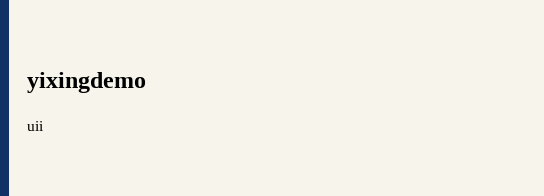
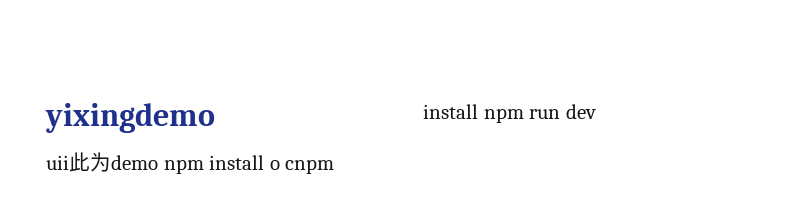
(44, 126) none -> [69,152,335,174] [423,104,596,123] 此为demo npm install o cnpm install npm run dev

